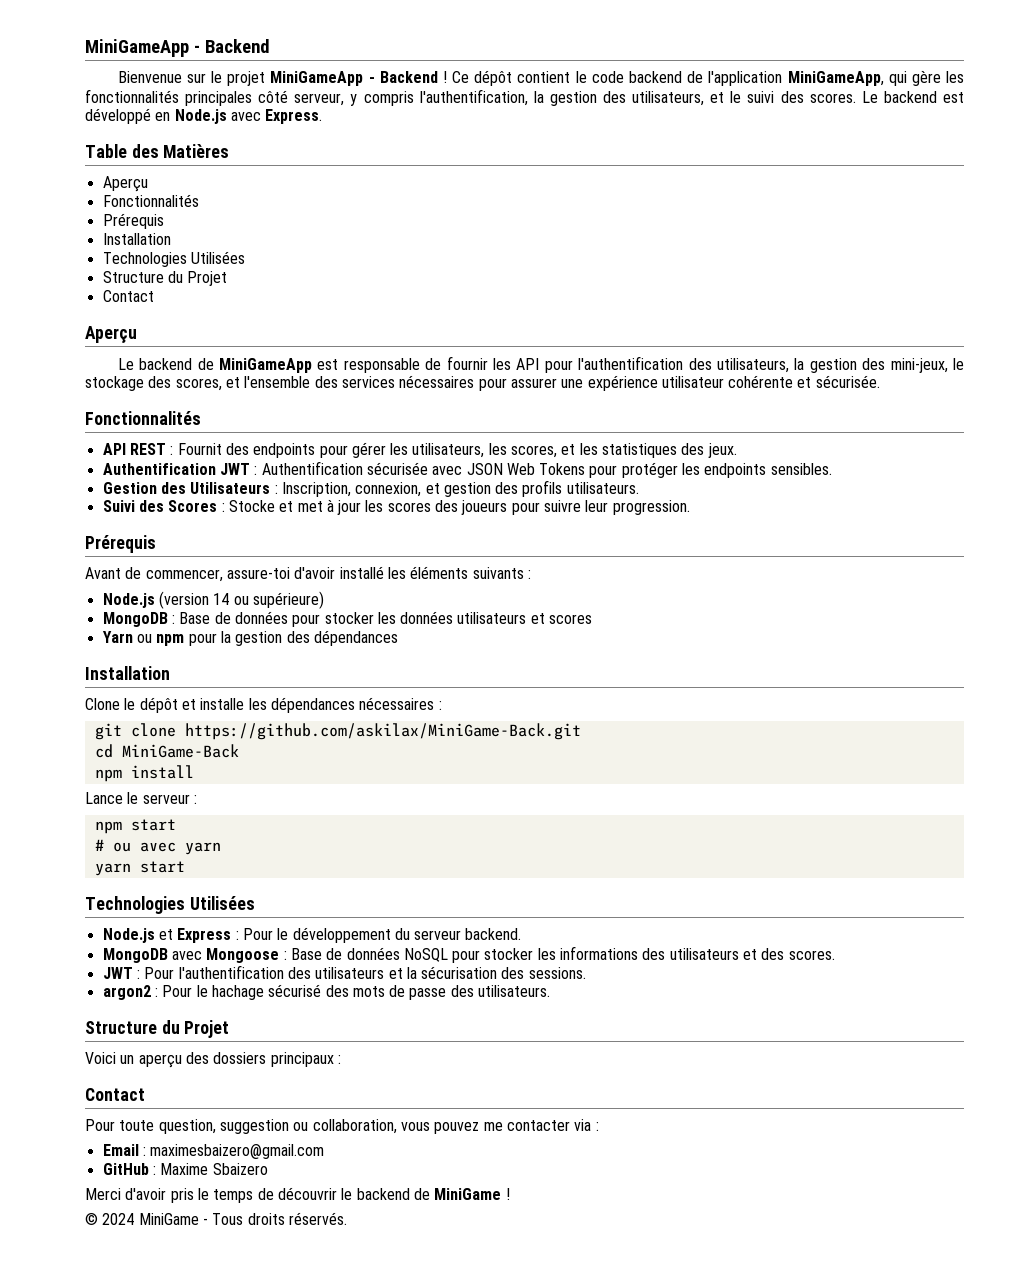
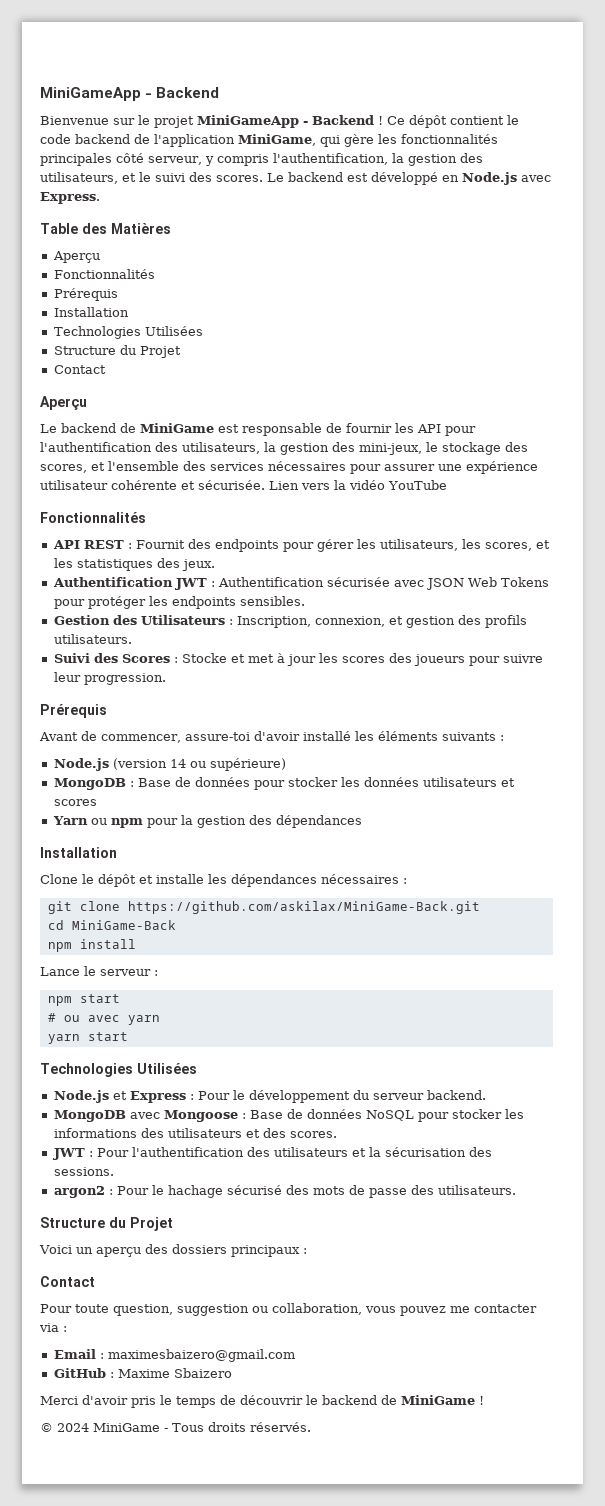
[787,71,884,86] MiniGameApp, -> [238,134,316,146] MiniGame,
[218,358,312,373] MiniGameApp -> [140,423,214,433] MiniGame
(880, 381) none -> [269,480,447,490] Lien vers la vidéo YouTube

